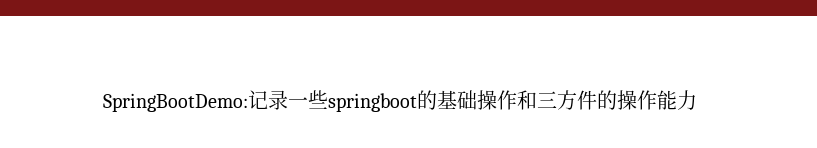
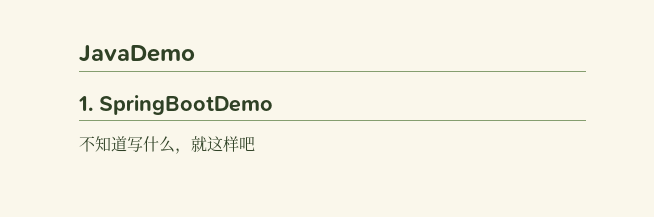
[103,90,697,112] SpringBootDemo:记录一些springboot的基础操作和三方件的操作能力 -> [79,45,195,63] [78,95,273,115] [79,136,255,154] JavaDemo // 1. SpringBootDemo // 不知道写什么，就这样吧

